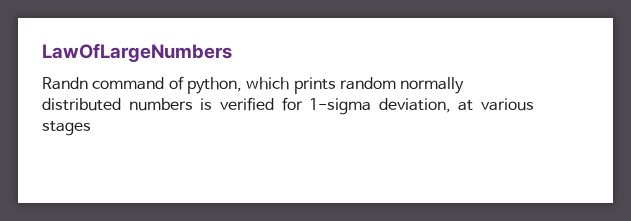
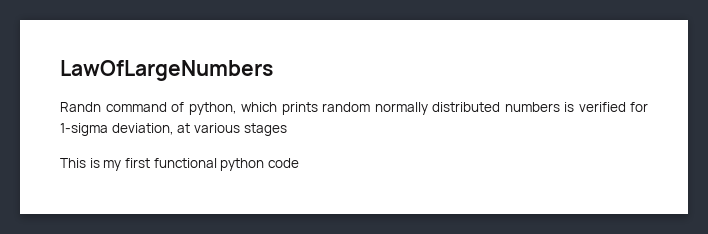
(91, 128) none -> [60,158,299,171] // This is my first functional python code

